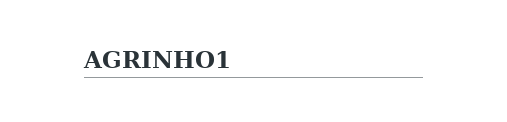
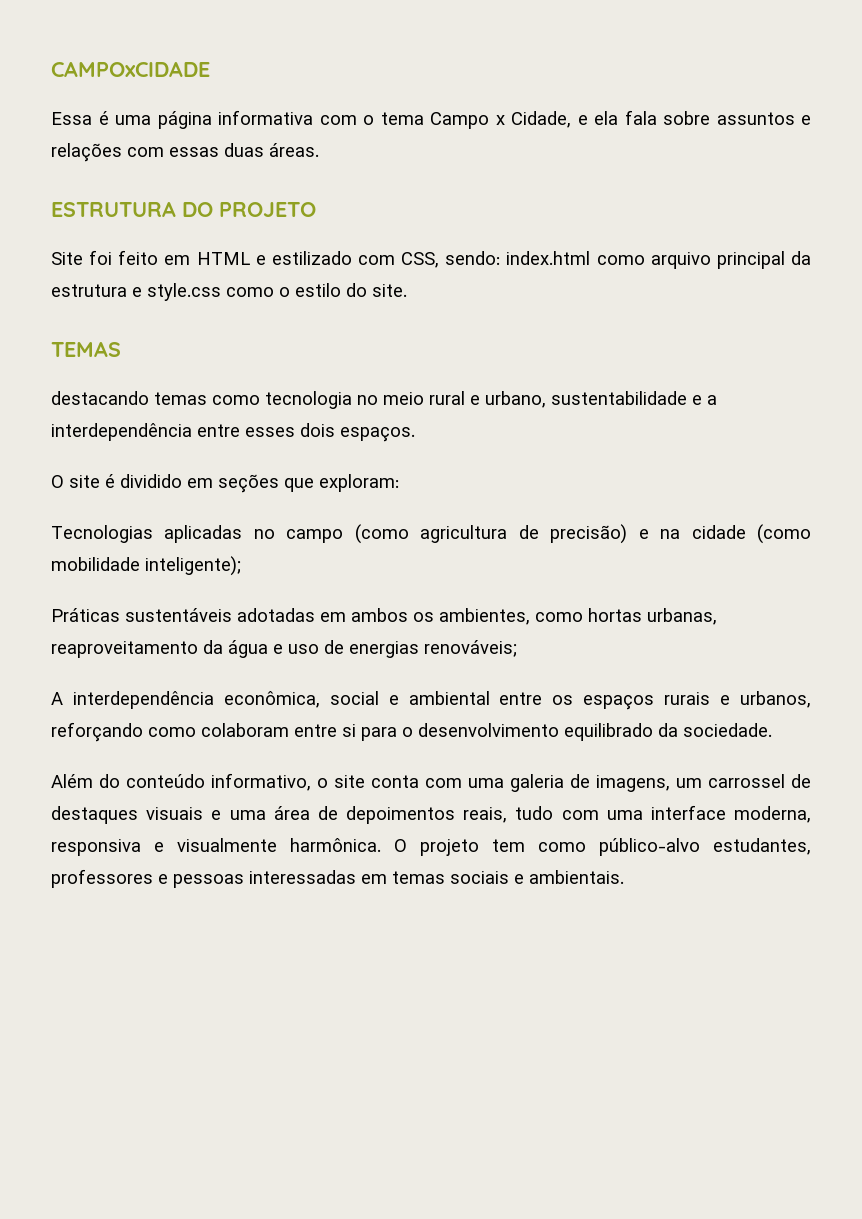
[83,51,231,68] AGRINHO1 -> [51,61,210,77] [51,110,811,129] [51,143,319,162] [51,201,316,217] [51,250,811,269] [51,283,407,301] [51,341,121,357] [51,391,717,409] [51,423,415,442] [51,474,399,493] [51,524,811,544] [51,556,241,576] [51,608,717,625] [51,640,517,658] [51,691,811,710] [51,722,772,742] [51,773,811,792] [51,805,811,824] [51,838,811,856] [51,869,624,888] CAMPOxCIDADE // Essa é uma página informativa com o tema Campo x Cidade, e ela fala sobre assuntos e relações com essas duas áreas. // ESTRUTURA DO PROJETO // Site foi feito em HTML e estilizado com CSS, sendo: index.html como arquivo principal da estrutura e style.css como o estilo do site. // TEMAS // destacando temas como tecnologia no meio rural e urbano, sustentabilidade e a interdependência entre esses dois espaços. // O site é dividido em seções que exploram: // Tecnologias aplicadas no campo (como agricultura de precisão) e na cidade (como mobilidade inteligente); // Práticas sustentáveis adotadas em ambos os ambientes, como hortas urbanas, reaproveitamento da água e uso de energias renováveis; // A interdependência econômica, social e ambiental entre os espaços rurais e urbanos, reforçando como colaboram entre si para o desenvolvimento equilibrado da sociedade. // Além do conteúdo informativo, o site conta com uma galeria de imagens, um carrossel de destaques visuais e uma área de depoimentos reais, tudo com uma interface moderna, responsiva e visualmente harmônica. O projeto tem como público-alvo estudantes, professores e pessoas interessadas em temas sociais e ambientais.

